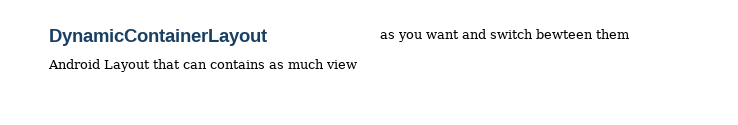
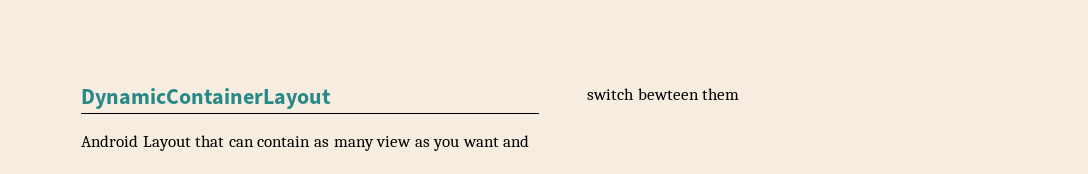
[210,59,324,69] contains as much -> [257,136,374,151] contain as many

